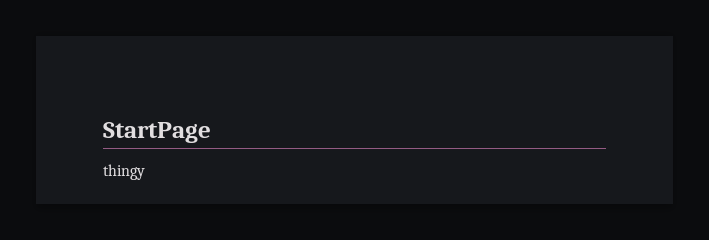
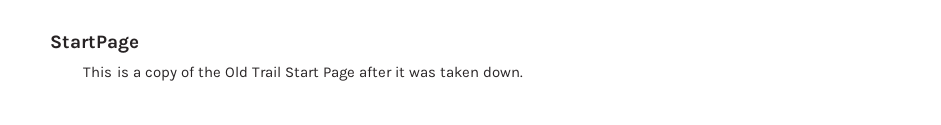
[103,164,145,180] thingy -> [83,66,524,81] This is a copy of the Old Trail Start Page after it was taken down.

